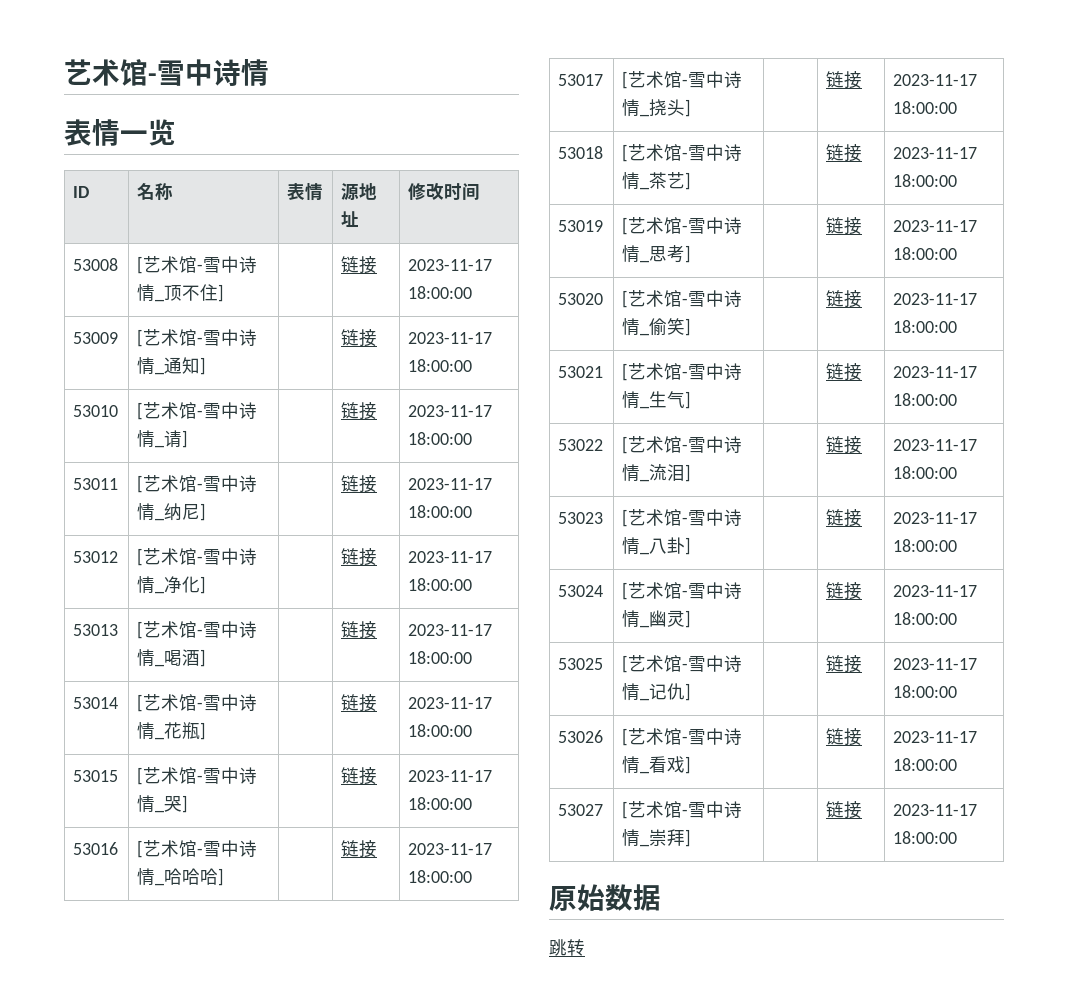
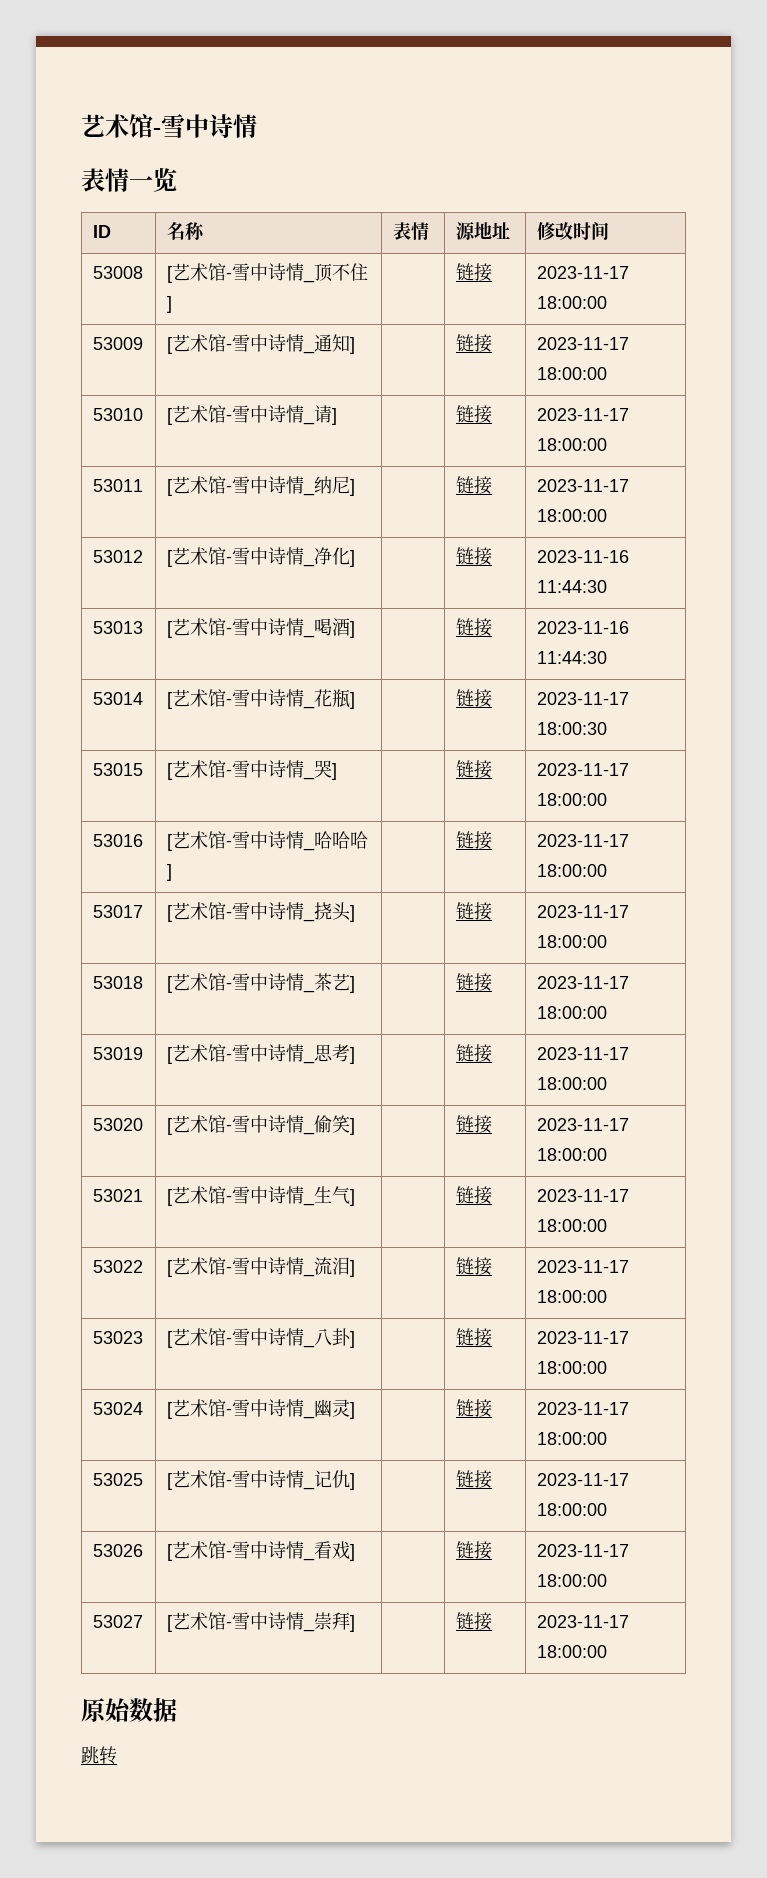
[408,551,493,563] [408,578,473,591] 2023-11-17 18:00:00 -> [536,550,629,563] [536,580,607,593] 2023-11-16 11:44:30
[408,624,493,636] [408,651,473,664] 2023-11-17 18:00:00 -> [536,621,629,634] [536,651,607,664] 2023-11-16 11:44:30
[408,724,473,737] 18:00:00 -> [536,722,607,735] 18:00:30

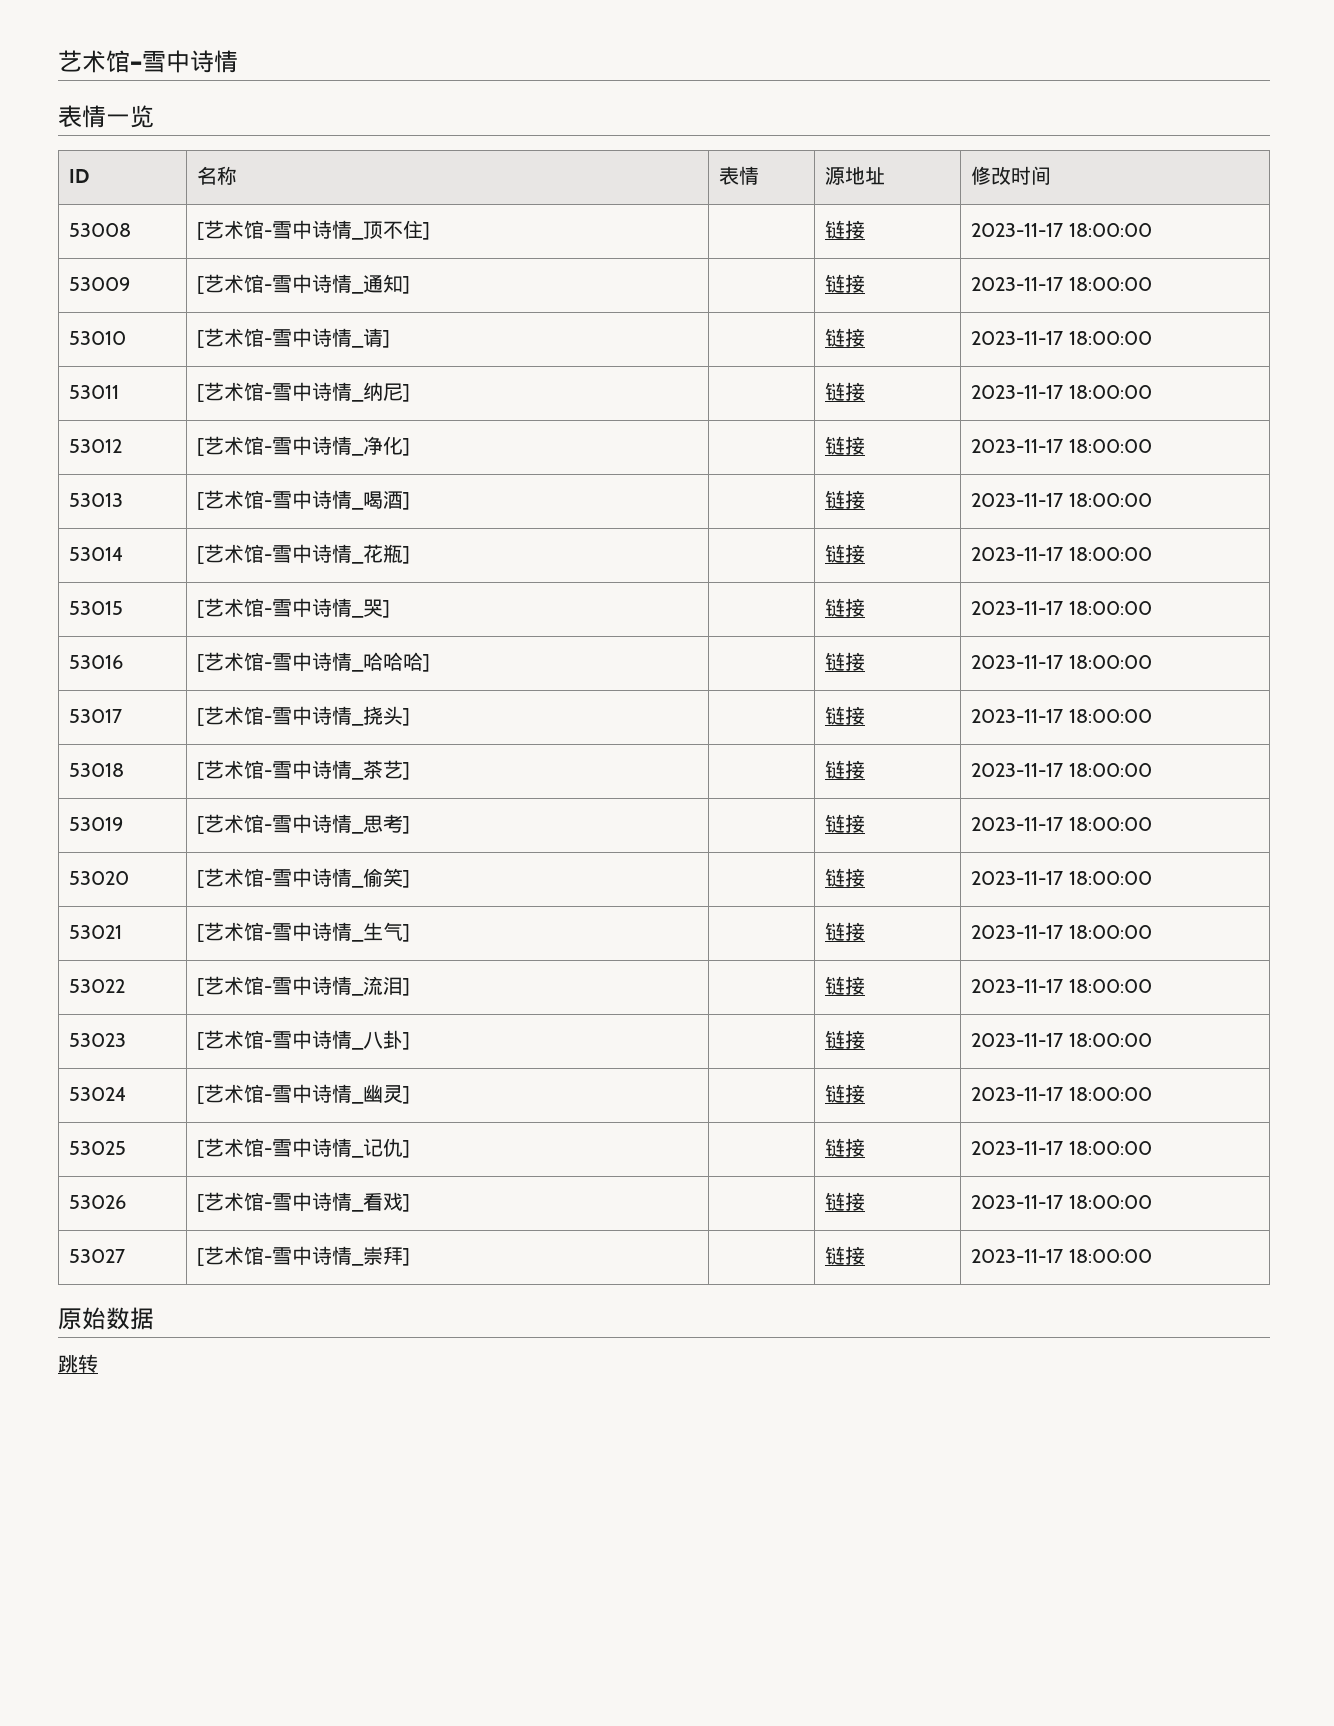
[536,550,629,563] [536,580,607,593] 2023-11-16 11:44:30 -> [971,439,1152,453] 2023-11-17 18:00:00
[536,621,629,634] [536,651,607,664] 2023-11-16 11:44:30 -> [971,493,1152,507] 2023-11-17 18:00:00
[536,722,607,735] 18:00:30 -> [1068,547,1152,561] 18:00:00

